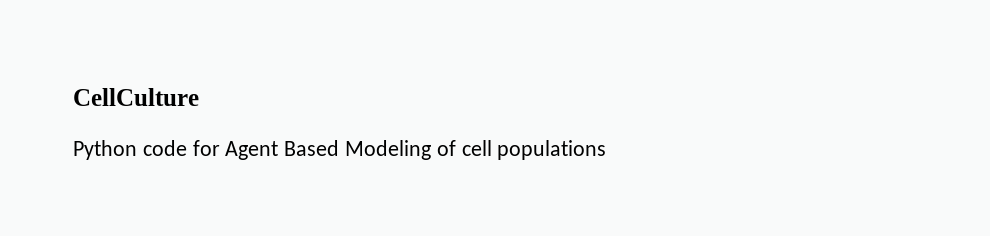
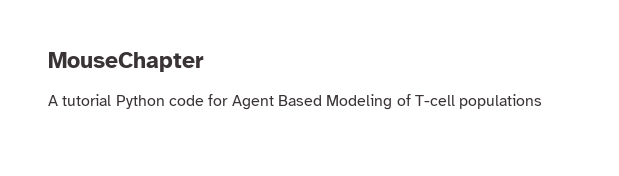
[73,88,199,106] CellCulture // -> [48,52,204,72] [48,94,112,106] MouseChapter // A tutorial
[461,140,492,156] cell -> [414,95,455,106] T-cell

